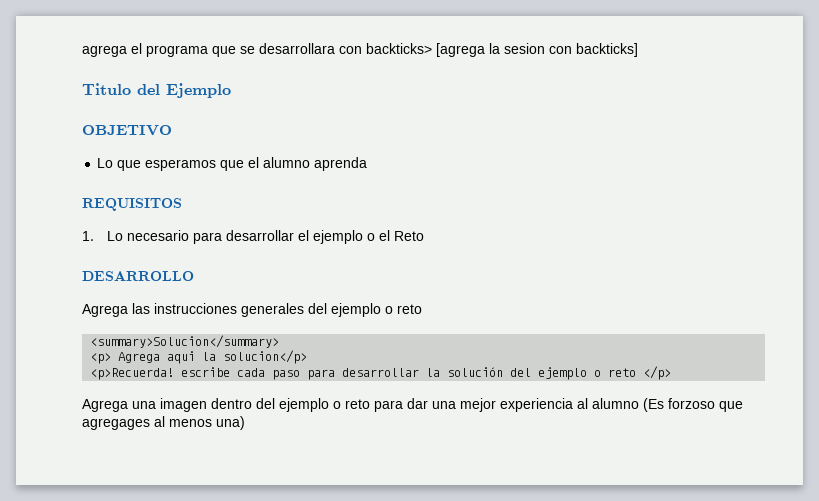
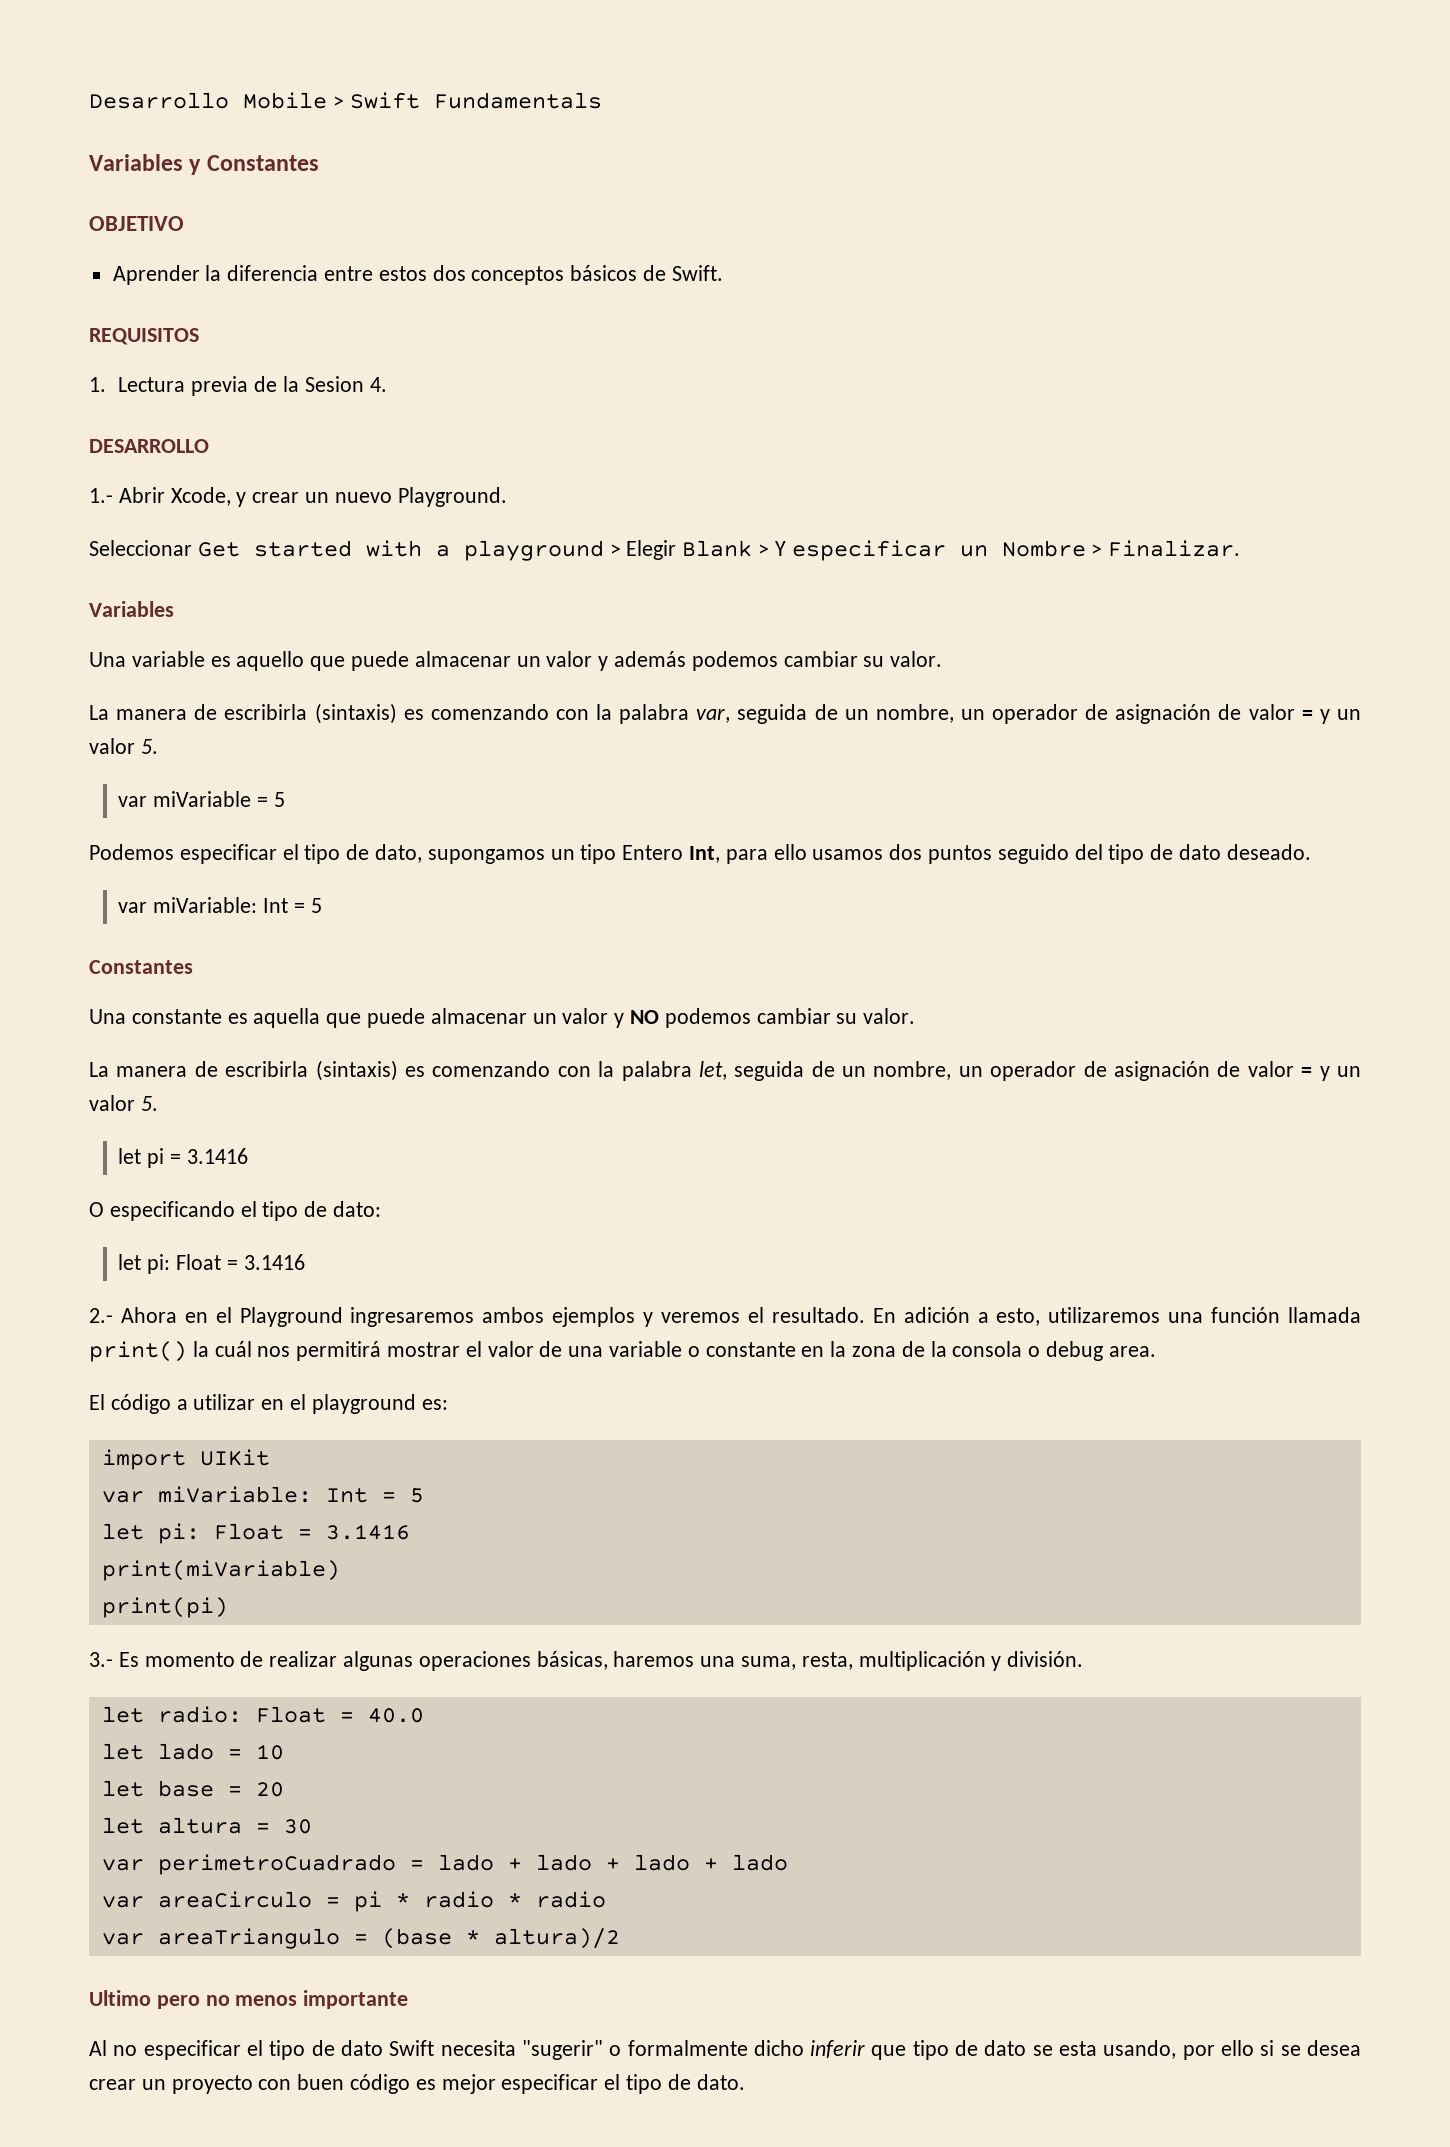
[82,43,638,57] [82,83,231,98] [82,125,172,136] [97,157,368,171] [82,198,182,211] [82,230,424,244] [82,271,194,281] [82,303,422,317] [90,335,280,348] [90,350,308,364] [90,366,672,380] [82,398,743,412] [82,416,245,430] agrega el programa que se desarrollara con backticks> [agrega la sesion con backticks] // Titulo del Ejemplo // OBJETIVO // Lo que esperamos que el alumno aprenda // REQUISITOS // 1. Lo necesario para desarrollar el ejemplo o el Reto // DESARROLLO // Agrega las instrucciones generales del ejemplo o reto // <summary>Solucion</summary> // <p> Agrega aqui la solucion</p> // <p>Recuerda! escribe cada paso para desarrollar la solución del ejemplo o reto </p> // Agrega una imagen dentro del ejemplo o reto para dar una mejor experiencia al alumno (Es forzoso que agregages al menos una) -> [89,92,602,109] [89,154,319,175] [89,216,184,231] [112,265,723,285] [89,328,199,345] [89,376,387,396] [89,439,209,453] [89,487,507,507] [89,540,1241,561] [89,601,174,617] [89,651,943,671] [89,703,1362,724] [89,738,158,754] [118,791,285,807] [89,844,1311,864] [118,897,322,913] [89,960,193,974] [89,1008,916,1028] [89,1060,1361,1081] [89,1095,158,1111] [118,1148,248,1168] [89,1201,382,1221] [118,1254,305,1274] [89,1307,1361,1327] [89,1341,1156,1362] [89,1394,448,1414] [101,1449,270,1470] [101,1486,424,1503] [101,1523,410,1544] [101,1560,340,1581] [101,1597,228,1618] [89,1651,1084,1671] [101,1706,424,1723] [101,1743,284,1760] [101,1780,284,1797] [101,1817,312,1834] [101,1854,788,1875] [101,1891,606,1912] [101,1928,620,1949] [89,1990,409,2009] [89,2040,1362,2060] [89,2074,745,2094] Desarrollo Mobile > Swift Fundamentals // Variables y Constantes // OBJETIVO // Aprender la diferencia entre estos dos conceptos básicos de Swift. // REQUISITOS // 1. Lectura previa de la Sesion 4. // DESARROLLO // 1.- Abrir Xcode, y crear un nuevo Playground. // Seleccionar Get started with a playground > Elegir Blank > Y especificar un Nombre > Finalizar. // Variables // Una variable es aquello que puede almacenar un valor y además podemos cambiar su valor. // La manera de escribirla (sintaxis) es comenzando con la palabra var, seguida de un nombre, un operador de asignación de valor = y un valor 5. // var miVariable = 5 // Podemos especificar el tipo de dato, supongamos un tipo Entero Int, para ello usamos dos puntos seguido del tipo de dato deseado. // var miVariable: Int = 5 // Constantes // Una constante es aquella que puede almacenar un valor y NO podemos cambiar su valor. // La manera de escribirla (sintaxis) es comenzando con la palabra let, seguida de un nombre, un operador de asignación de valor = y un valor 5. // let pi = 3.1416 // O especificando el tipo de dato: // let pi: Float = 3.1416 // 2.- Ahora en el Playground ingresaremos ambos ejemplos y veremos el resultado. En adición a esto, utilizaremos una función llamada print() la cuál nos permitirá mostrar el valor de una variable o constante en la zona de la consola o debug area. // El código a utilizar en el playground es: // import UIKit // var miVariable: Int = 5 // let pi: Float = 3.1416 // print(miVariable) // print(pi) // 3.- Es momento de realizar algunas operaciones básicas, haremos una suma, resta, multiplicación y división. // let radio: Float = 40.0 // let lado = 10 // let base = 20 // let altura = 30 // var perimetroCuadrado = lado + lado + lado + lado // var areaCirculo = pi * radio * radio // var areaTriangulo = (base * altura)/2 // Ultimo pero no menos importante // Al no especificar el tipo de dato Swift necesita "sugerir" o formalmente dicho inferir que tipo de dato se esta usando, por ello si se desea crear un proyecto con buen código es mejor especificar el tipo de dato.

